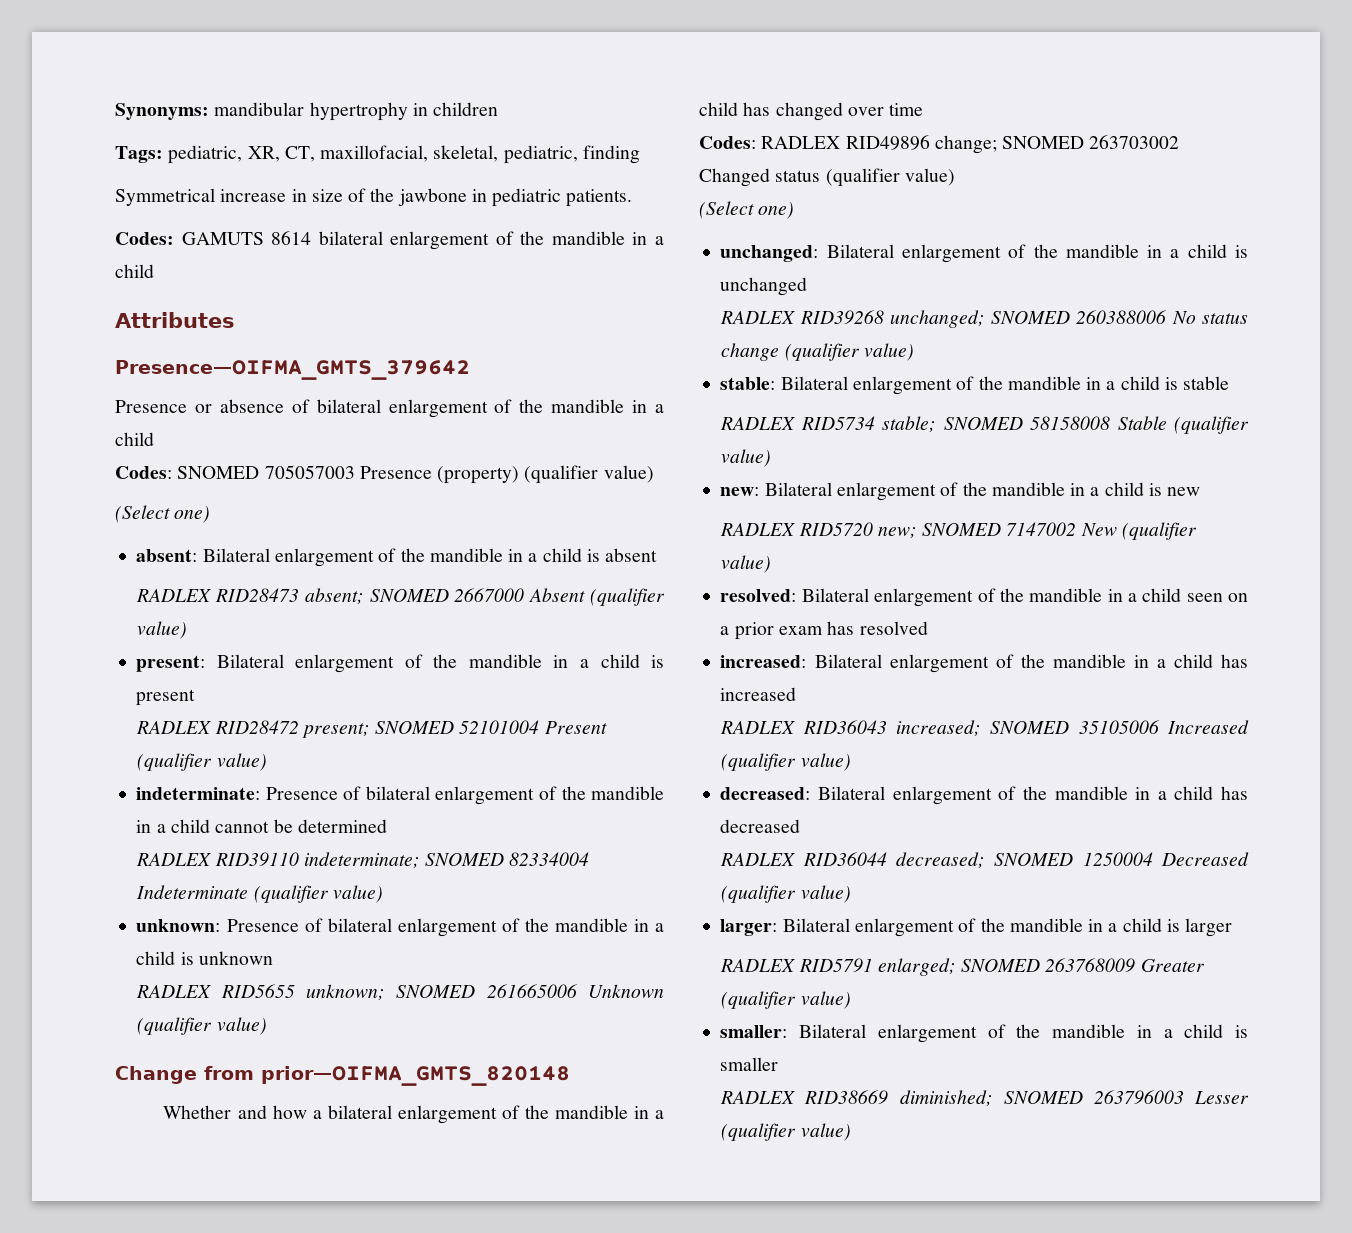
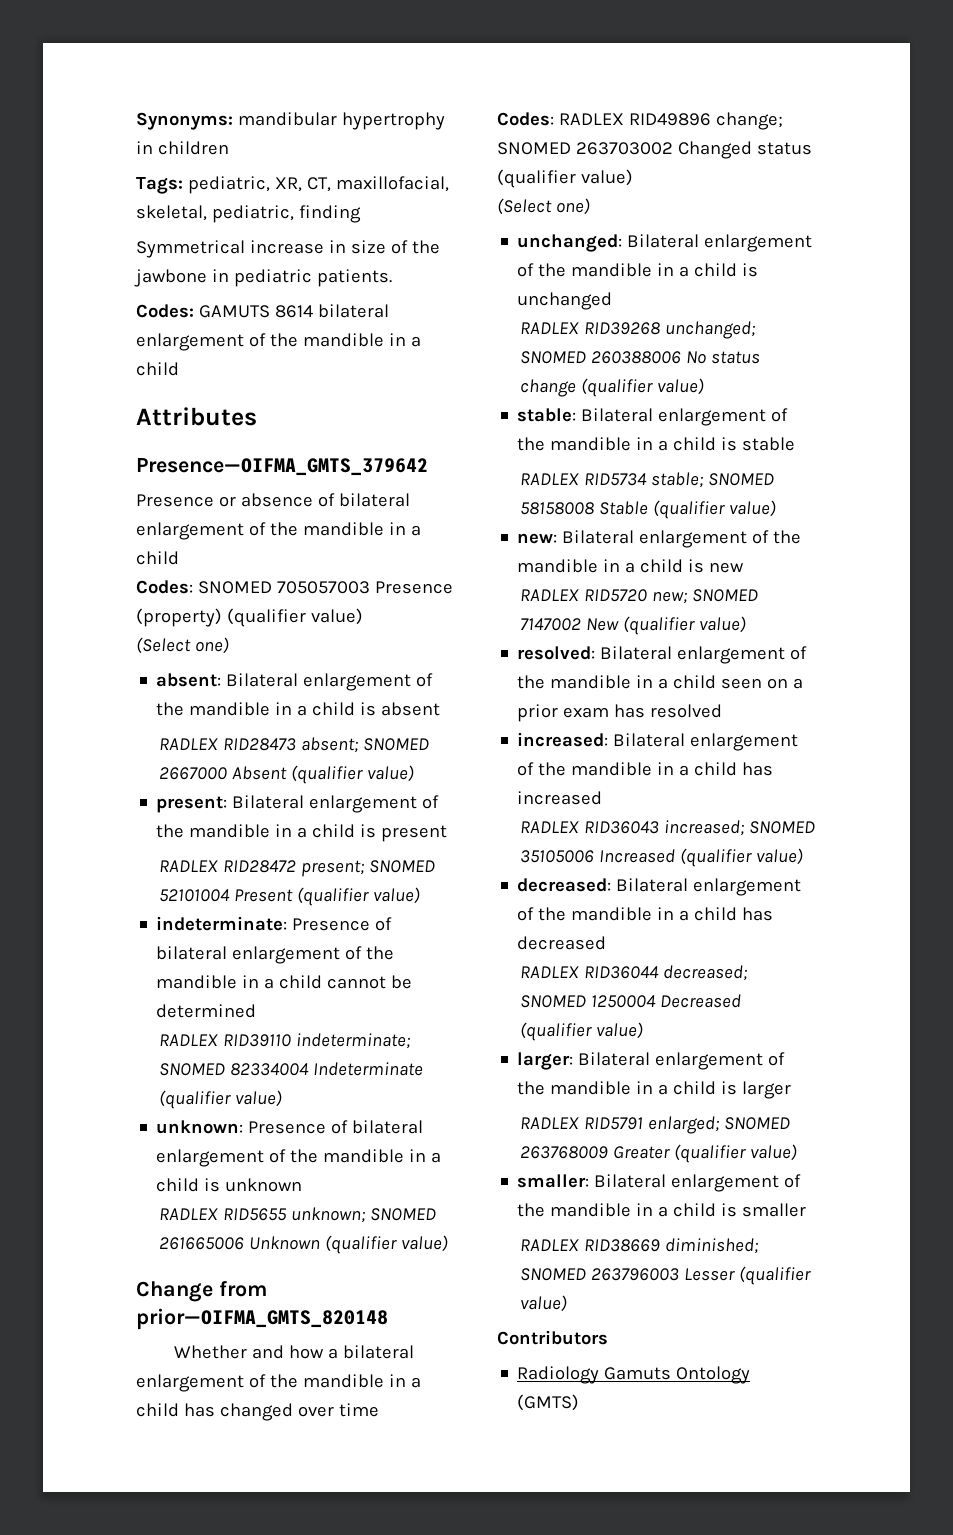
(851, 1132) none -> [497,1330,608,1345] [517,1366,751,1384] [517,1394,580,1411] // Contributors // Radiology Gamuts Ontology (GMTS)

